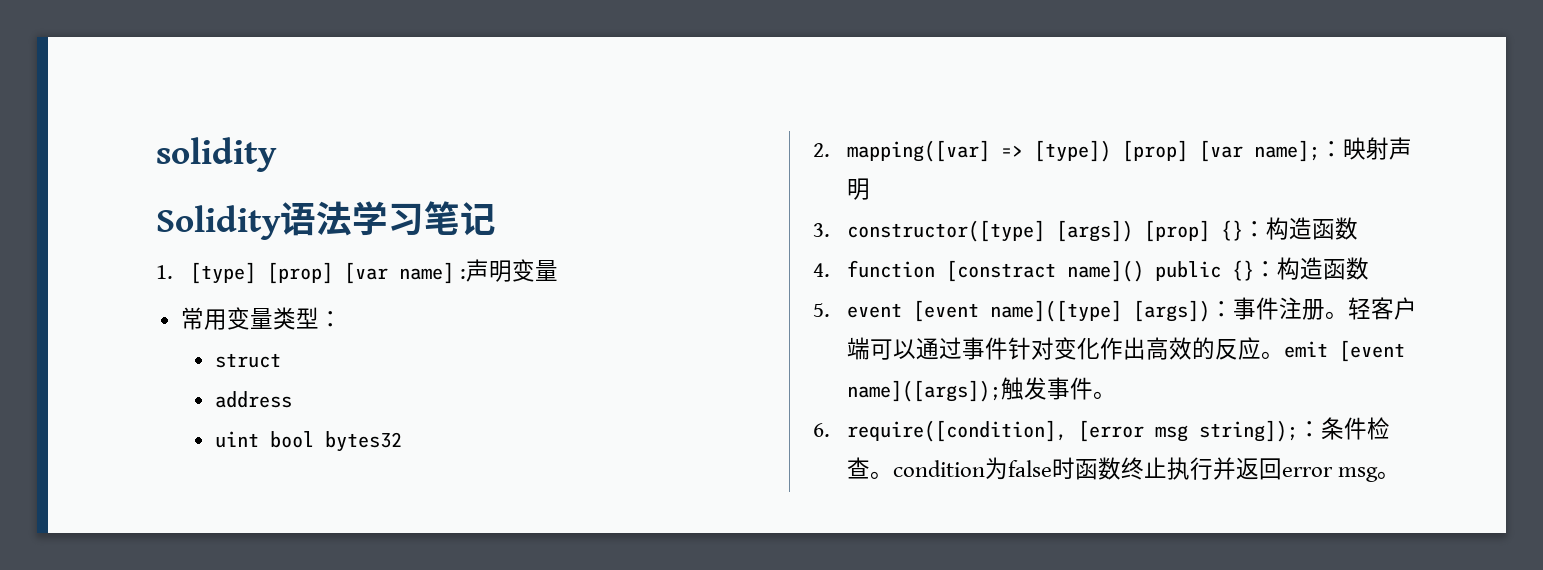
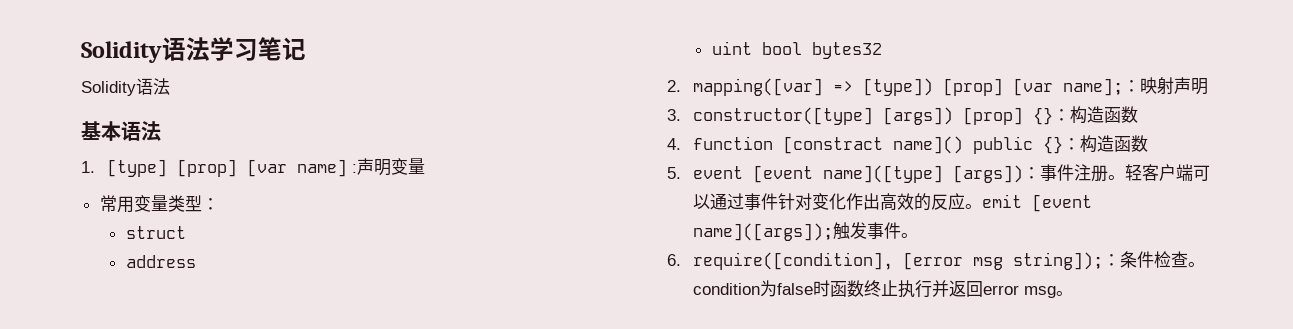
[156,137,277,172] solidity // -> (81, 52) none
(496, 219) none -> [81,78,170,96] [81,121,161,141] // Solidity语法 // 基本语法

